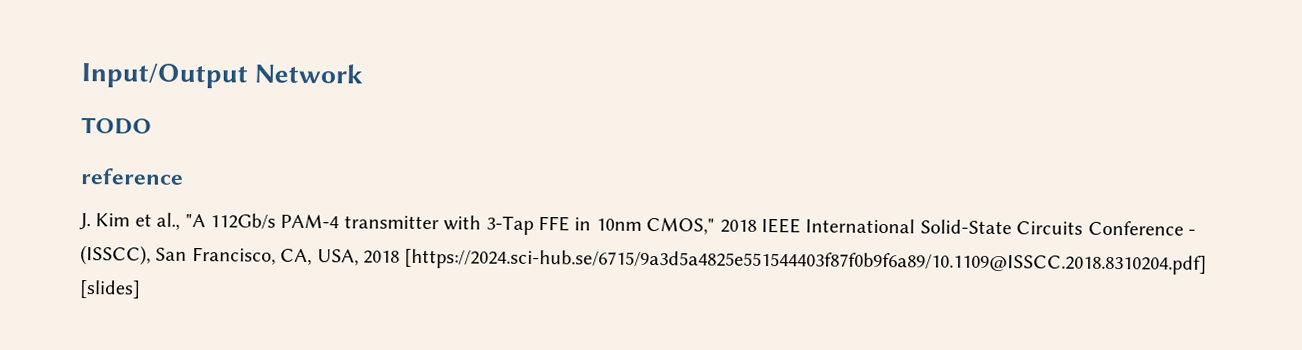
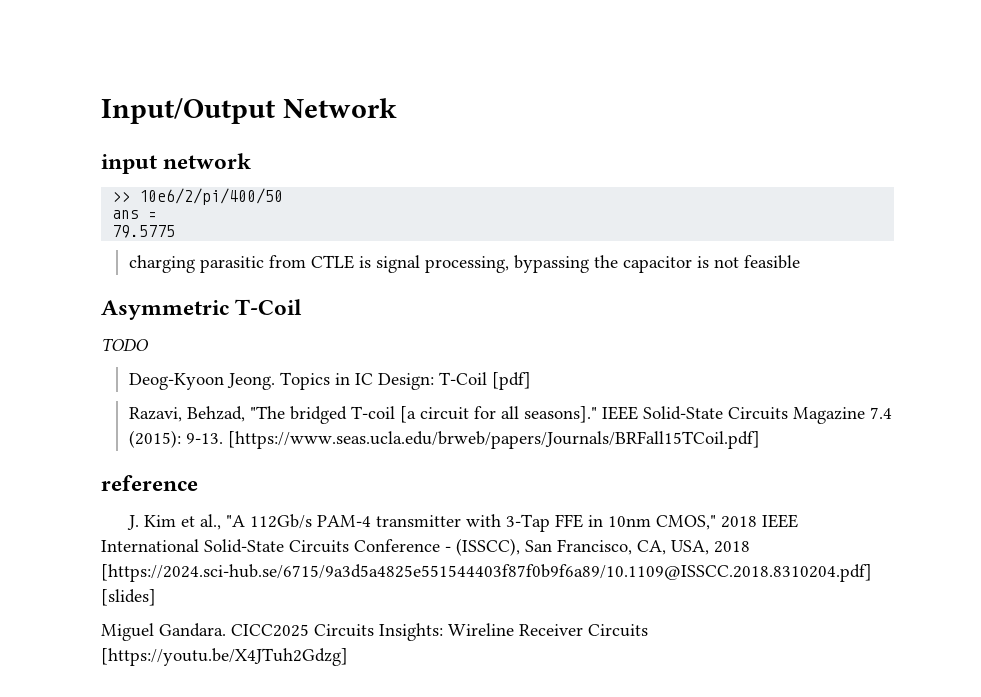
[81,117,152,135] TODO -> [101,153,252,174] [112,188,284,205] [112,210,158,219] [112,225,176,238] [128,255,800,273] [101,299,303,320] [101,338,149,351] [128,372,531,390] [128,406,892,424] [128,430,760,449] input network // >> 10e6/2/pi/400/50 // ans = // 79.5775 // charging parasitic from CTLE is signal processing, bypassing the capacitor is not feasible // Asymmetric T-Coil // TODO // Deog-Kyoon Jeong. Topics in IC Design: T-Coil [pdf] // Razavi, Behzad, "The bridged T-coil [a circuit for all seasons]." IEEE Solid-State Circuits Magazine 7.4 (2015): 9-13. [https://www.seas.ucla.edu/brweb/papers/Journals/BRFall15TCoil.pdf]
(141, 289) none -> [101,623,648,641] [101,648,348,666] // Miguel Gandara. CICC2025 Circuits Insights: Wireline Receiver Circuits [https://youtu.be/X4JTuh2Gdzg]

